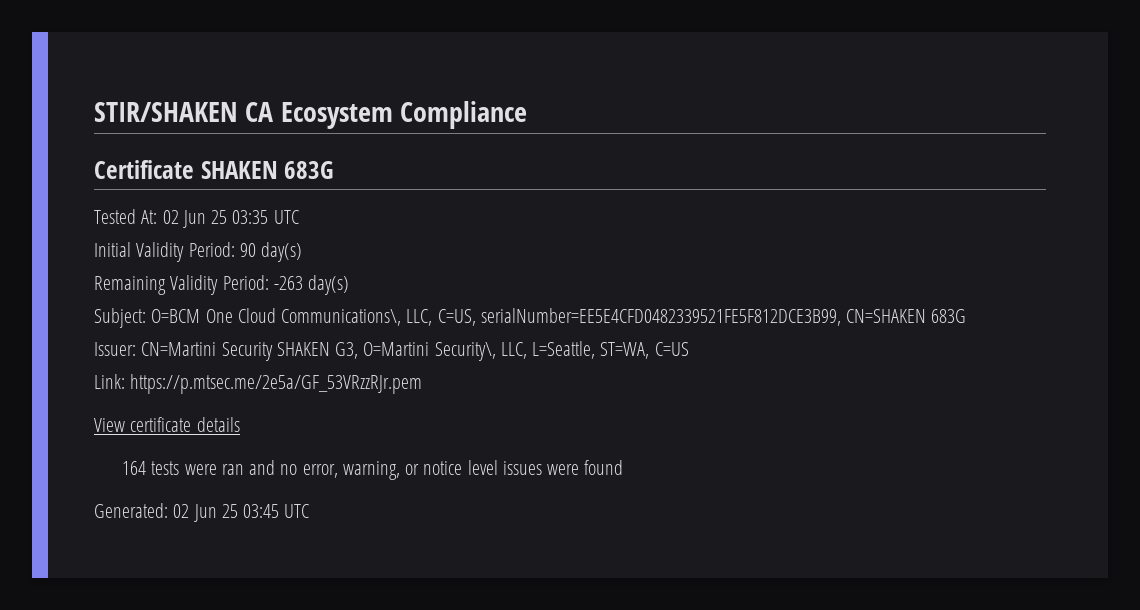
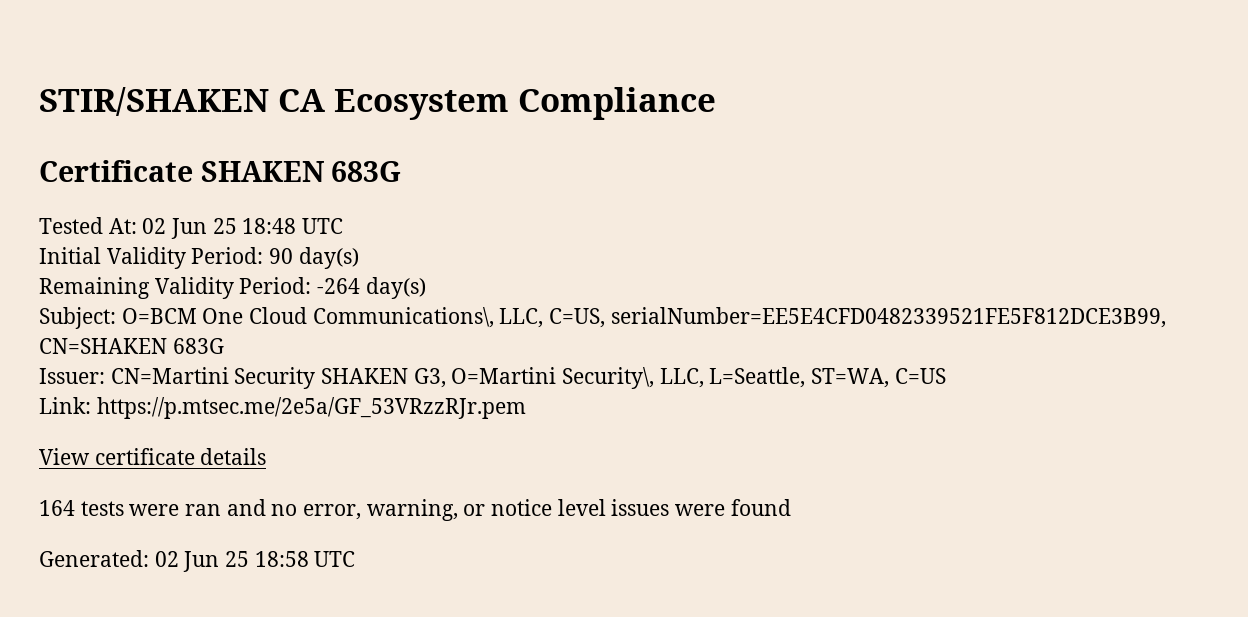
[232,210,269,224] 03:35 -> [242,218,297,234] 18:48
[273,276,303,290] -263 -> [317,278,361,294] -264
[243,504,280,518] 03:45 -> [254,551,309,567] 18:58

